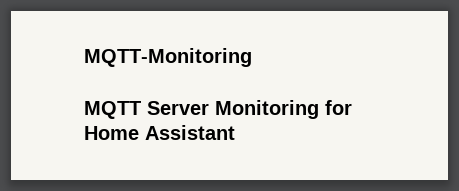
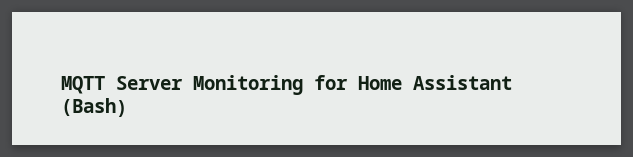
[84,48,252,67] MQTT-Monitoring // -> (61, 85) none
(235, 132) none -> [61,98,127,117] (Bash)

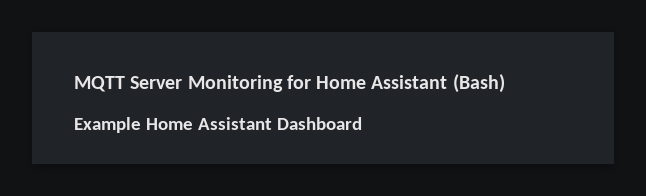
(127, 107) none -> [74,117,362,133] // Example Home Assistant Dashboard

